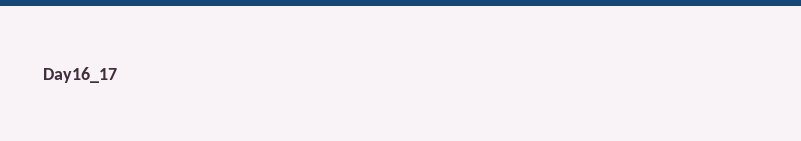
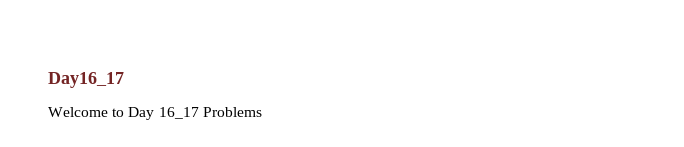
(117, 75) none -> [48,107,262,120] // Welcome to Day 16_17 Problems

